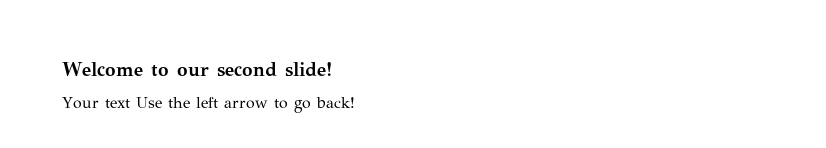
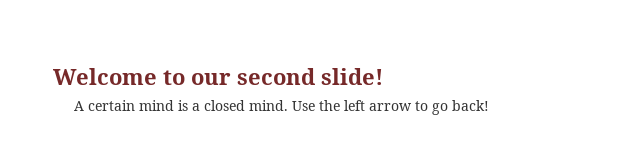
[62,97,130,109] Your text -> [73,100,288,111] A certain mind is a closed mind.

